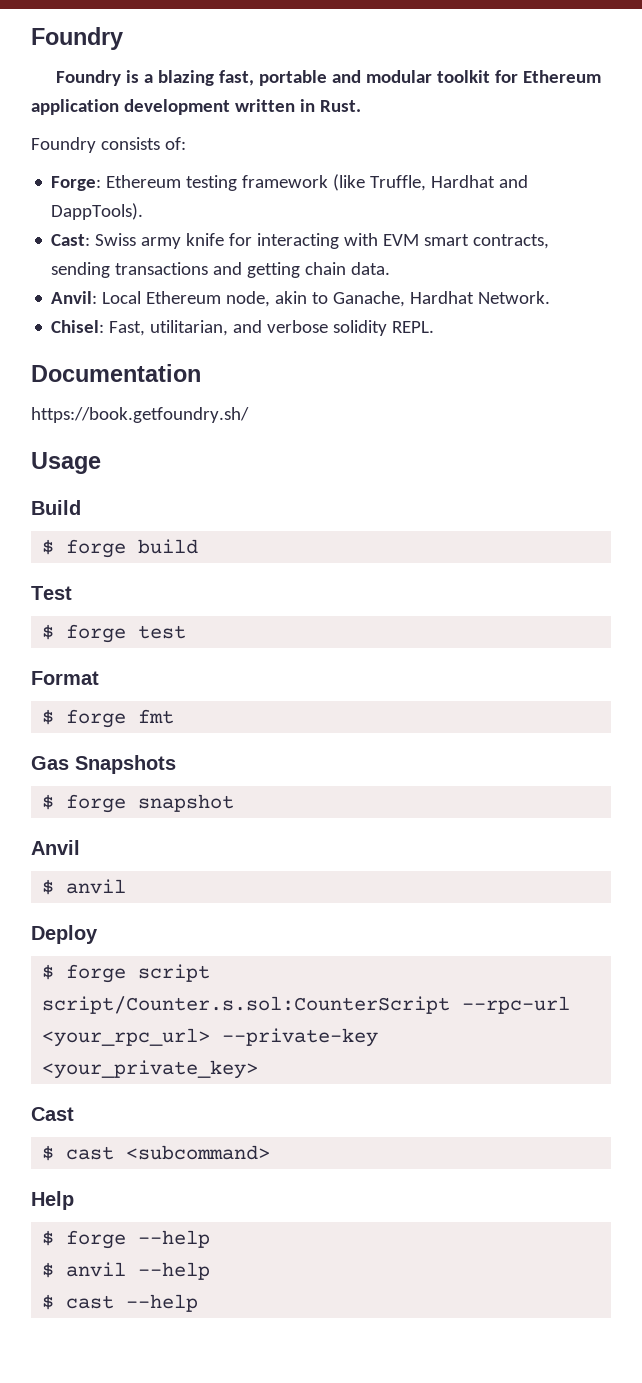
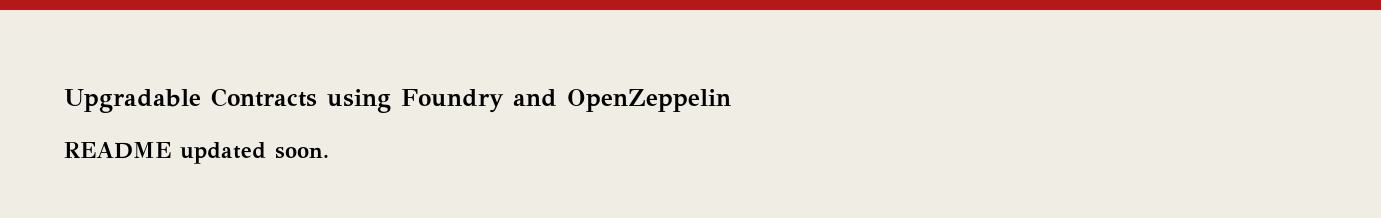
[31,27,123,50] [55,70,601,86] [31,99,361,115] [31,137,186,153] [51,174,529,191] [51,203,144,220] [51,233,550,249] [51,262,391,278] [51,291,551,307] [51,320,435,336] [31,364,201,382] [31,407,249,423] [31,452,101,474] [31,500,81,515] [42,539,199,558] [31,586,72,600] [42,624,187,643] [31,671,99,685] [42,709,175,728] [31,755,176,774] [42,794,235,813] [31,840,80,855] [42,879,127,895] [31,925,98,944] [42,964,211,983] [42,996,571,1014] [42,1028,379,1047] [42,1060,259,1079] [31,1107,74,1121] [42,1145,271,1161] [31,1191,74,1210] [42,1230,211,1249] [42,1262,211,1280] [42,1294,199,1312] Foundry // Foundry is a blazing fast, portable and modular toolkit for Ethereum application development written in Rust. // Foundry consists of: // Forge: Ethereum testing framework (like Truffle, Hardhat and DappTools). // Cast: Swiss army knife for interacting with EVM smart contracts, sending transactions and getting chain data. // Anvil: Local Ethereum node, akin to Ganache, Hardhat Network. // Chisel: Fast, utilitarian, and verbose solidity REPL. // Documentation // https://book.getfoundry.sh/ // Usage // Build // $ forge build // Test // $ forge test // Format // $ forge fmt // Gas Snapshots // $ forge snapshot // Anvil // $ anvil // Deploy // $ forge script script/Counter.s.sol:CounterScript --rpc-url <your_rpc_url> --private-key <your_private_key> // Cast // $ cast <subcommand> // Help // $ forge --help // $ anvil --help // $ cast --help -> [64,88,731,113] [64,142,329,164] Upgradable Contracts using Foundry and OpenZeppelin // README updated soon.

